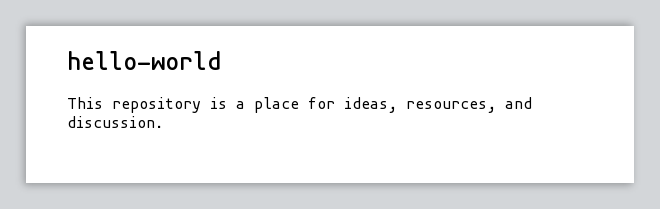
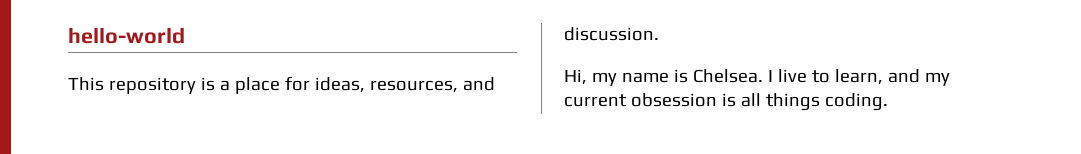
(163, 122) none -> [564,69,950,86] [564,93,888,111] // Hi, my name is Chelsea. I live to learn, and my current obsession is all things coding.

